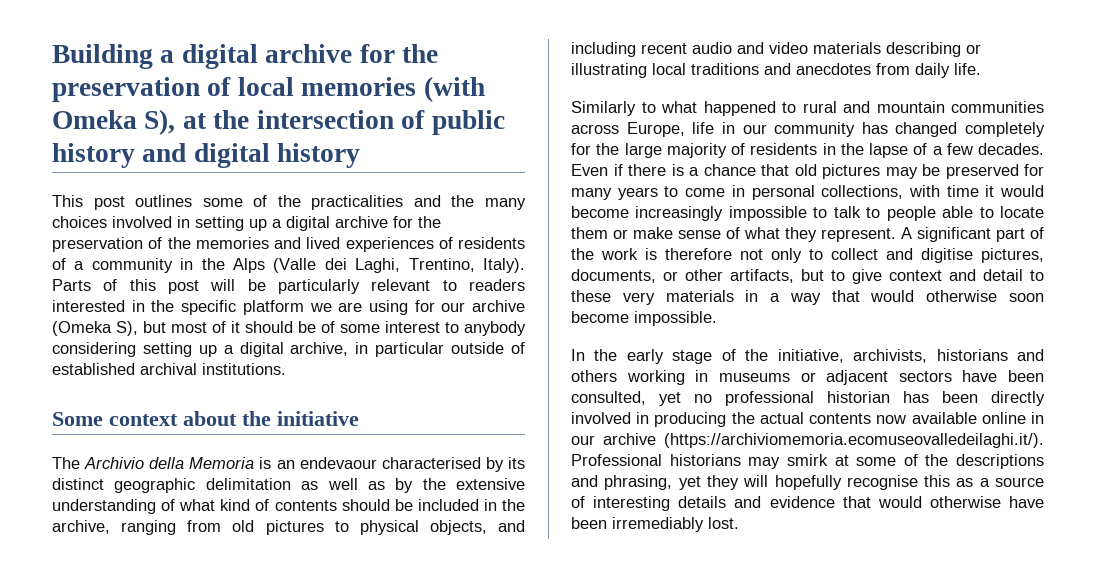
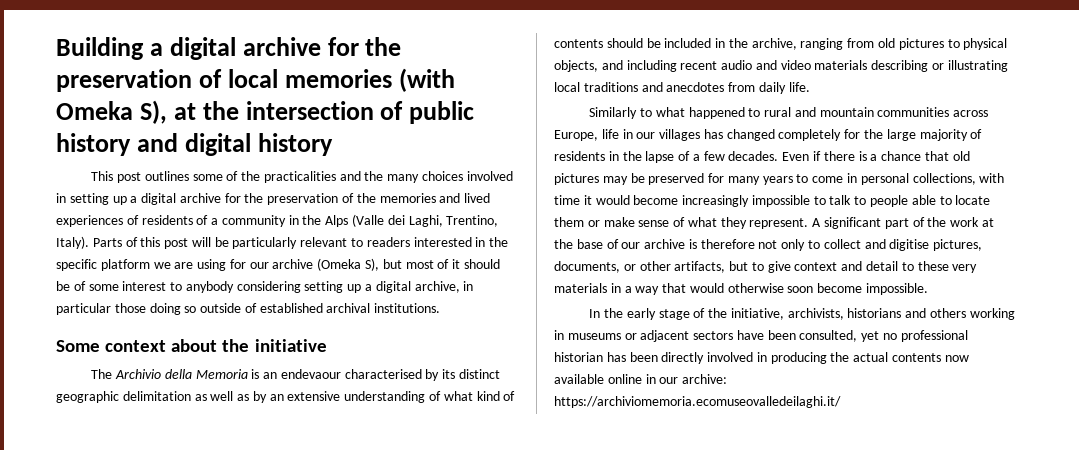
(445, 349) none -> [114,303,197,315] those doing so
[422,478,446,490] the -> [269,394,284,401] an
[774,122,856,137] community -> [659,129,701,141] villages
(638, 254) none -> [981,218,994,227] [554,239,686,249] at the base of our archive
[603,433,1044,448] [571,454,1044,469] [571,475,1044,490] [571,496,1044,511] [571,517,739,532] archive (https://archiviomemoria.ecomuseovalledeilaghi.it/). Professional historians may smirk at some of the descriptions and phrasing, yet they will hopefully recognise this as a source of interesting details and evidence that would otherwise have been irremediably lost. -> [682,374,728,384] [554,396,841,408] archive: https://archiviomemoria.ecomuseovalledeilaghi.it/

